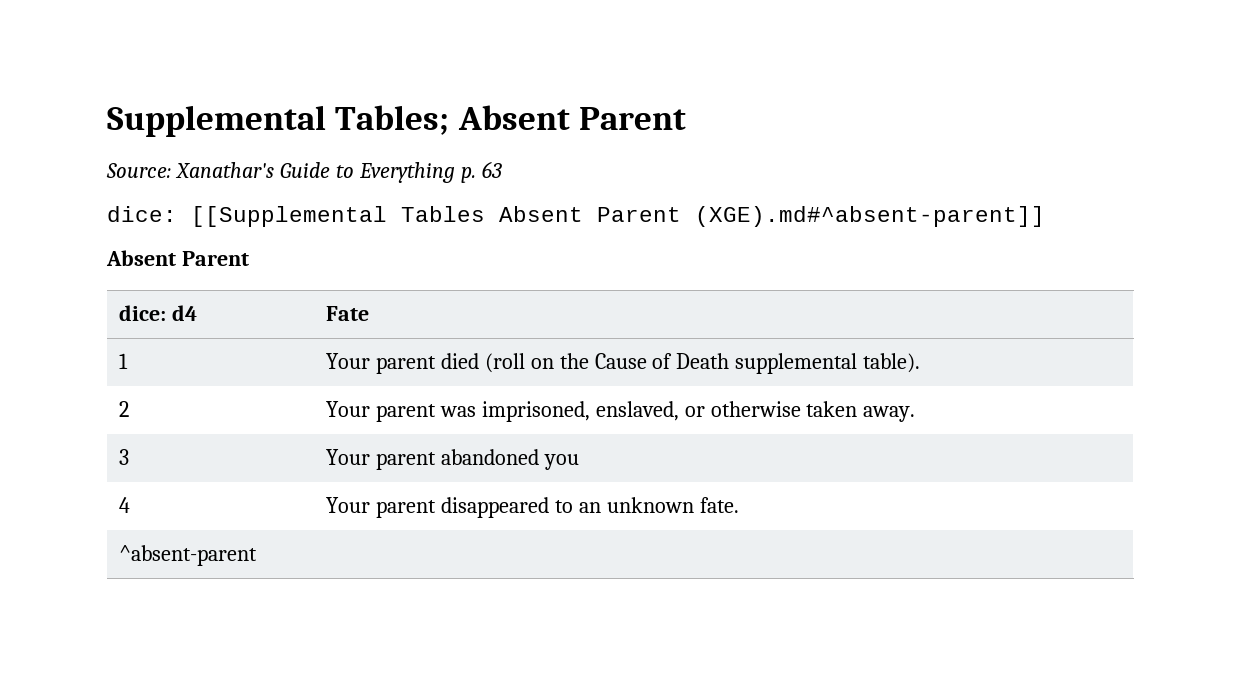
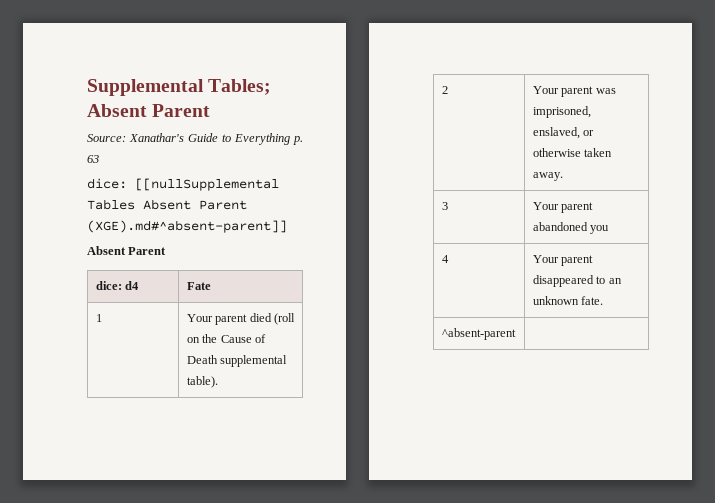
[191,206,387,227] [[Supplemental -> [135,178,279,191] [[nullSupplemental

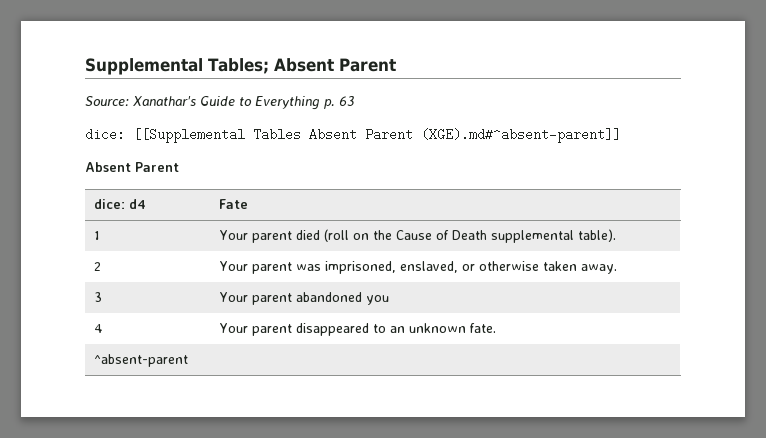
[135,178,279,191] [[nullSupplemental -> [133,128,245,143] [[Supplemental

